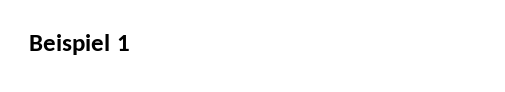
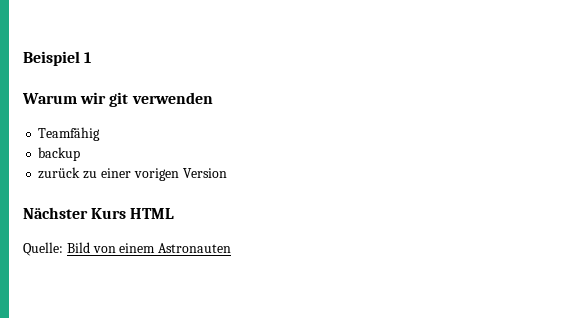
(130, 43) none -> [22,92,213,107] [38,127,101,141] [38,147,81,161] [38,167,227,181] [23,207,175,219] [23,242,232,256] // Warum wir git verwenden // Teamfähig // backup // zurück zu einer vorigen Version // Nächster Kurs HTML // Quelle: Bild von einem Astronauten

